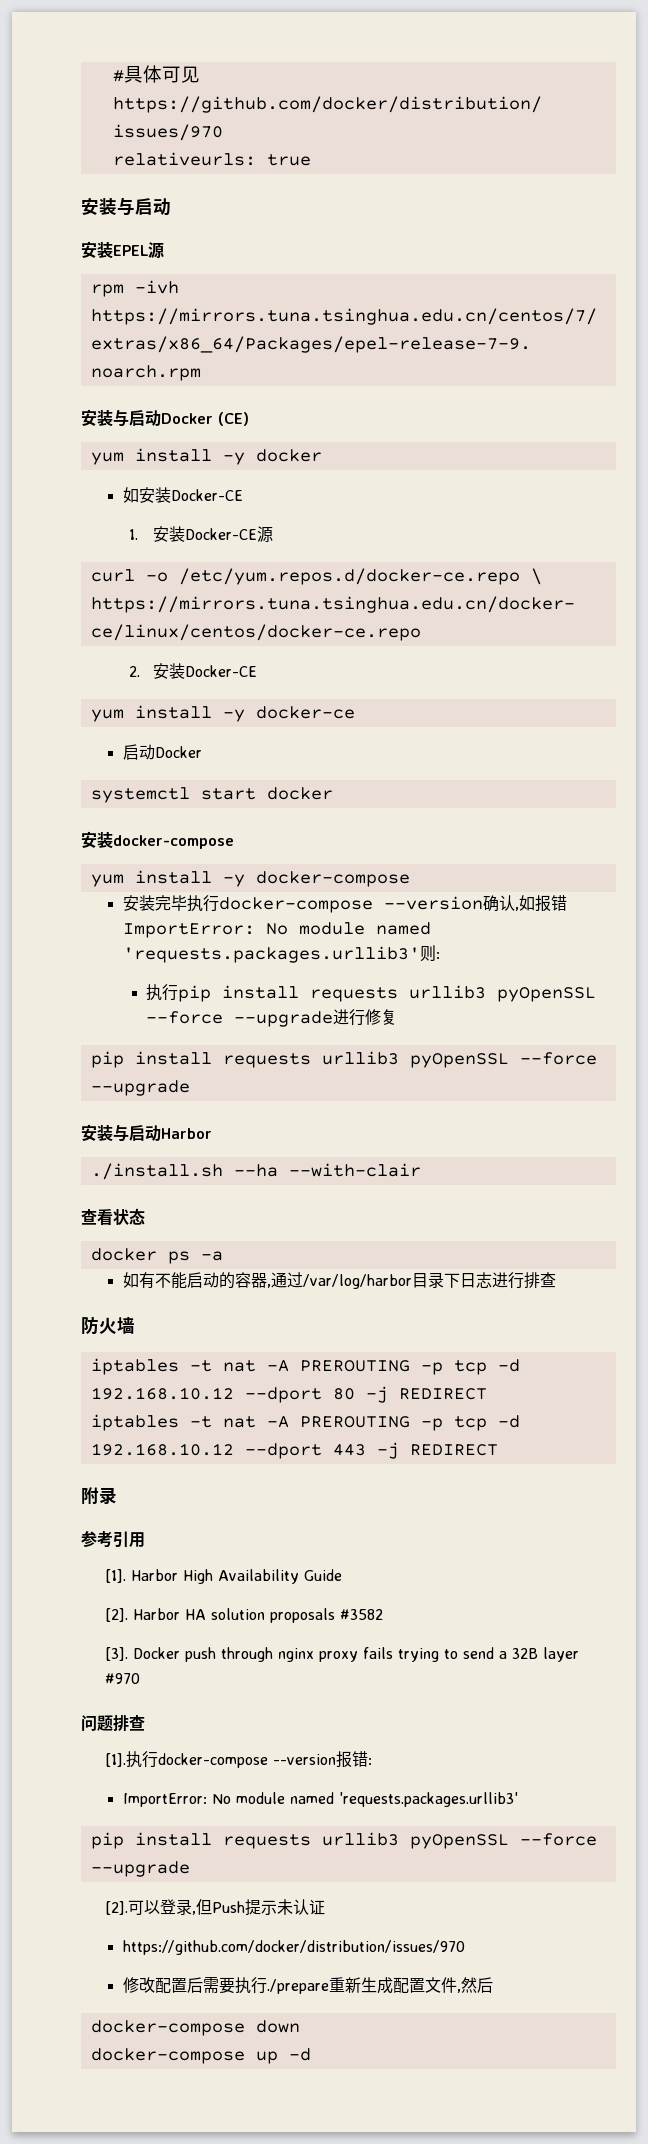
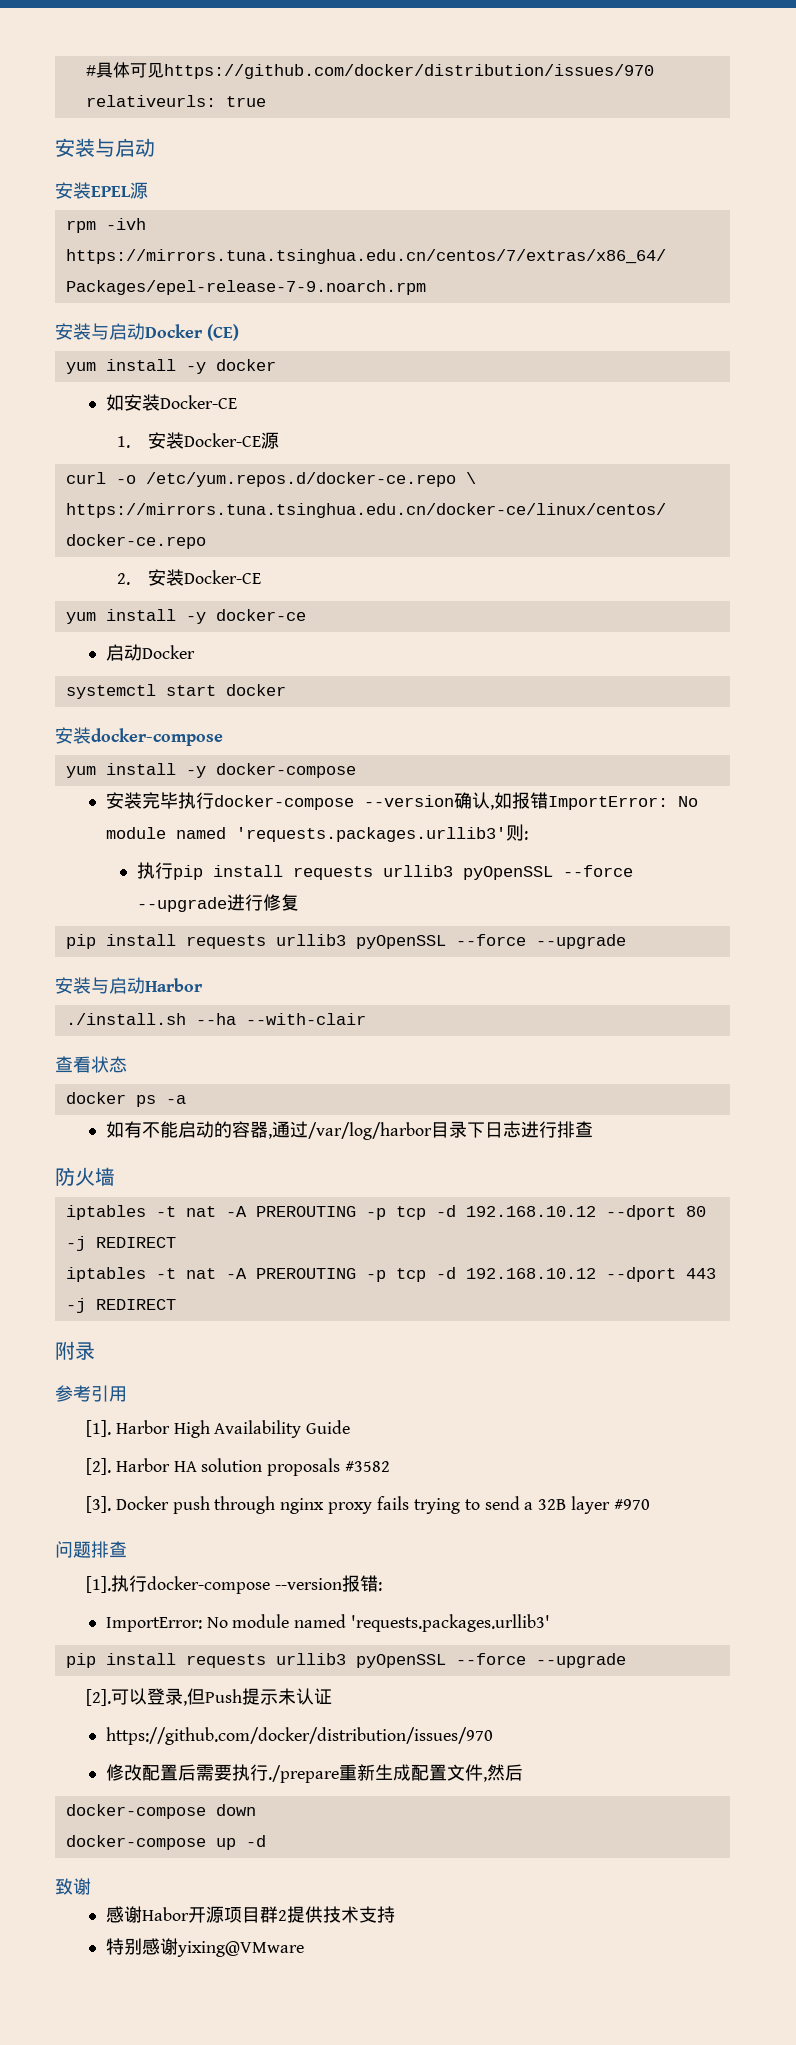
(311, 2054) none -> [55,1878,91,1895] [105,1906,395,1923] [105,1938,304,1957] // 致谢 // 感谢Habor开源项目群2提供技术支持 // 特别感谢yixing@VMware

